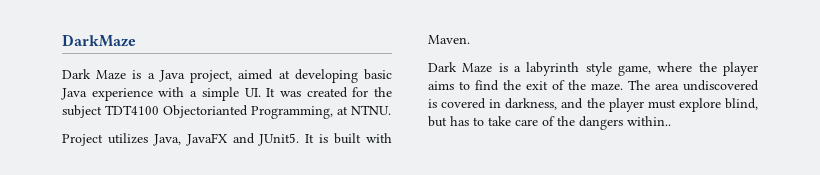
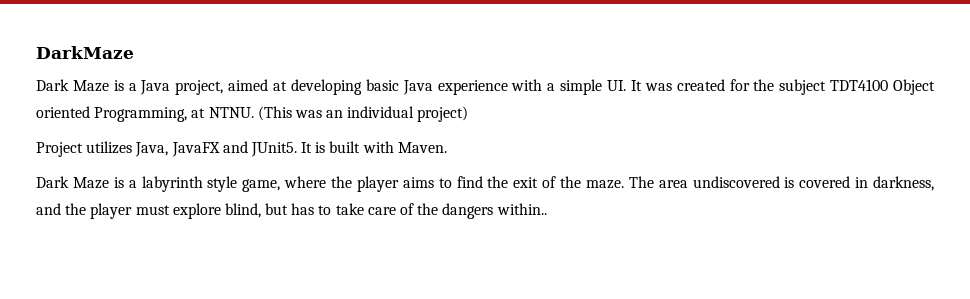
[163,105,248,118] Objectorianted -> [892,79,935,95] [36,106,90,118] Object oriented
(391, 110) none -> [257,106,469,122] (This was an individual project)

